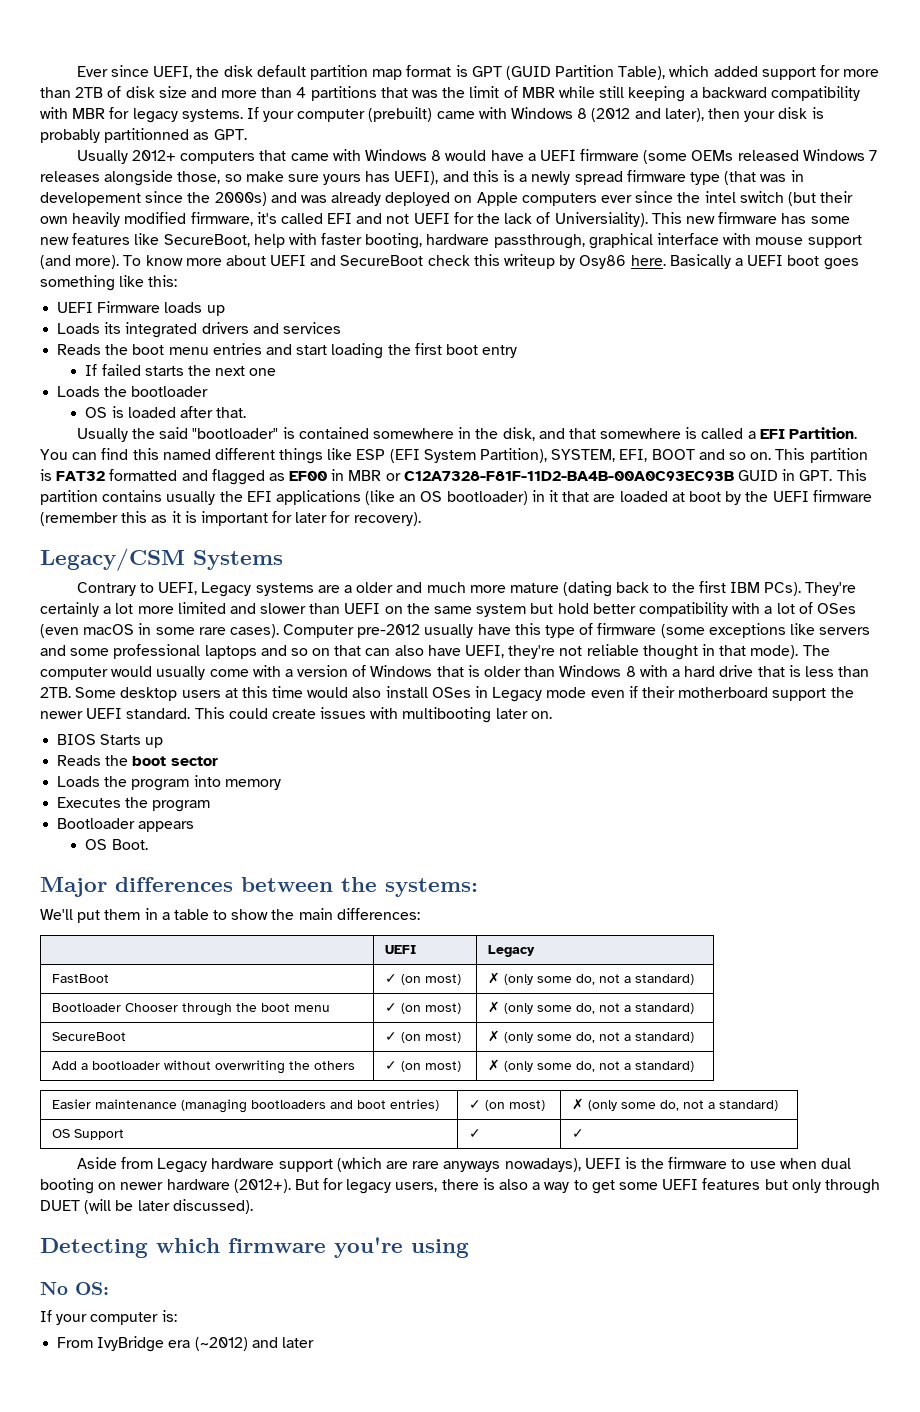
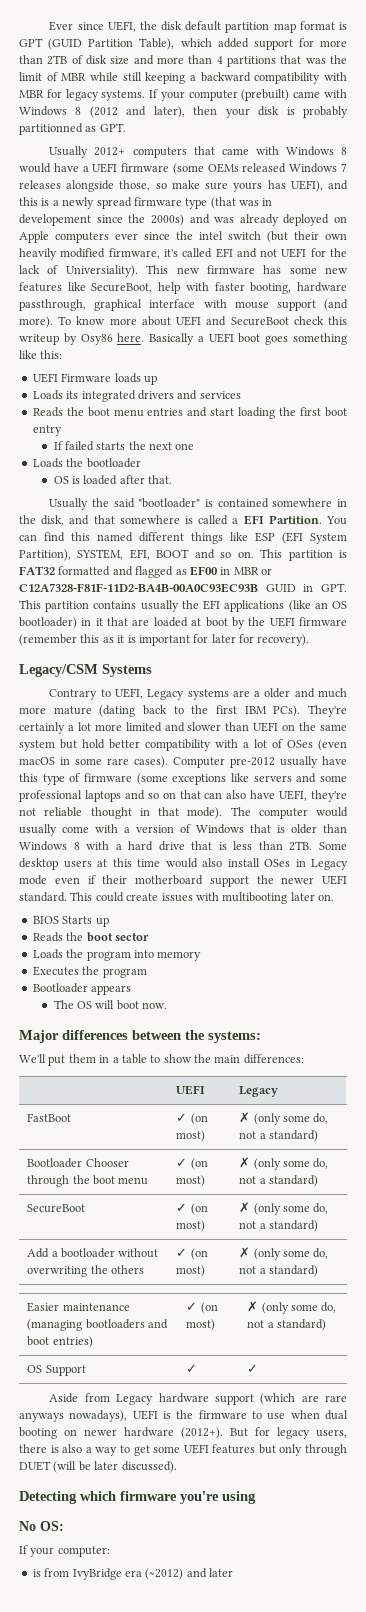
[85,839,148,850] OS Boot. -> [53,1000,167,1010] The OS will boot now.
[90,1310,177,1325] [57,1337,94,1348] computer is: // From -> [57,1546,110,1557] [32,1568,70,1577] computer: // is from

